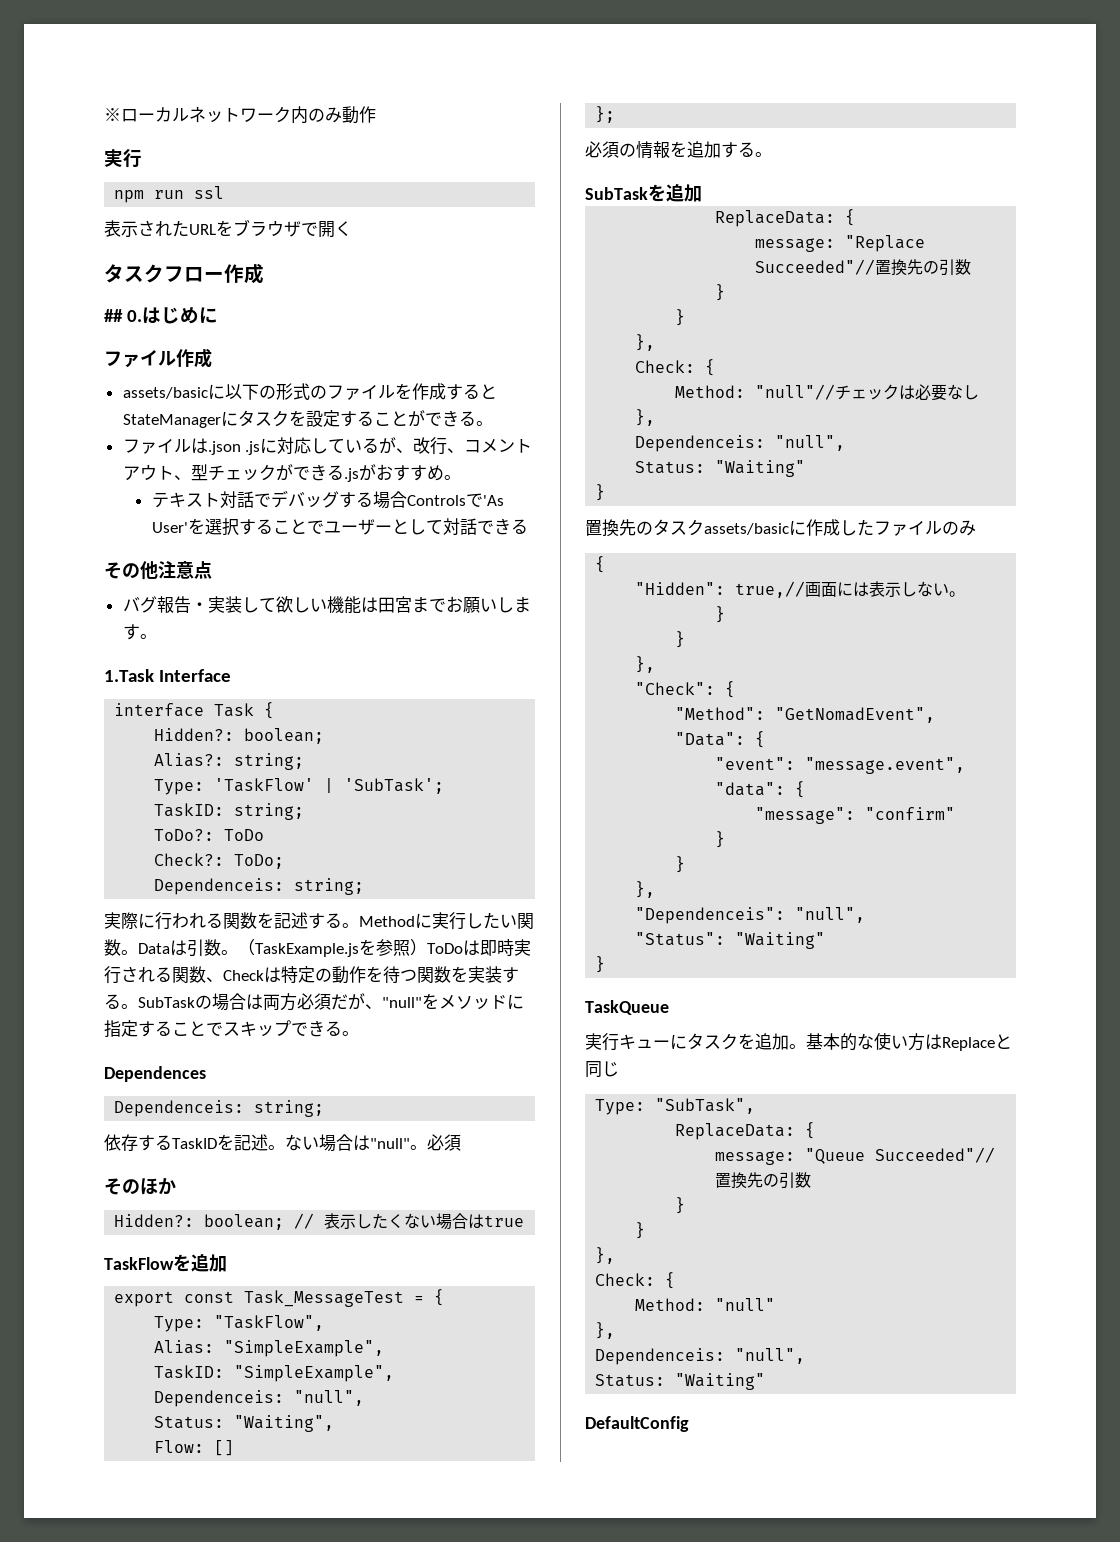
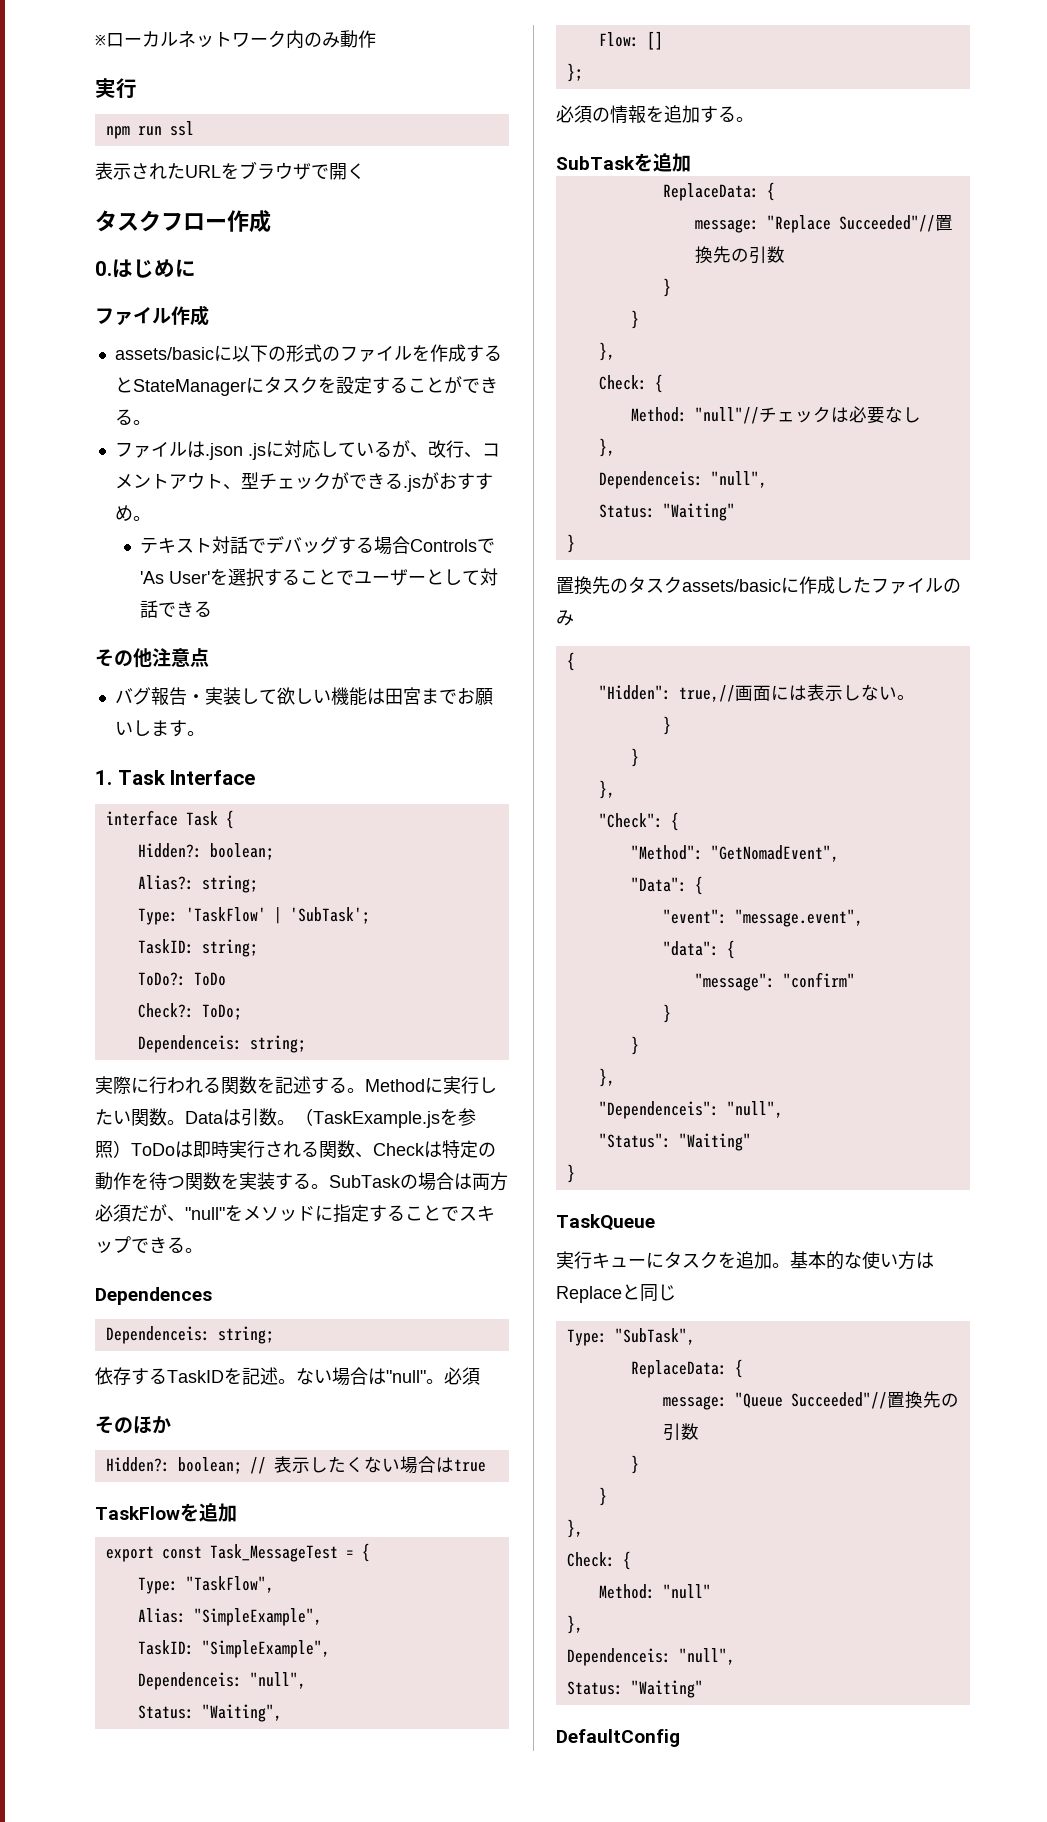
[104,309,123,322] ## -> (271, 221) none
[104,669,154,682] 1.Task -> [95,770,166,785] 1. Task

